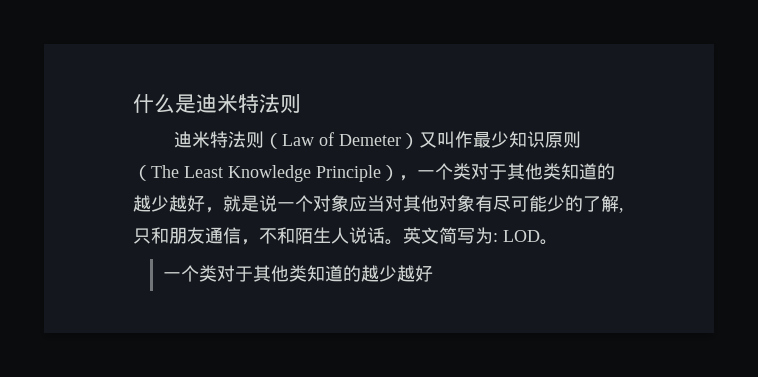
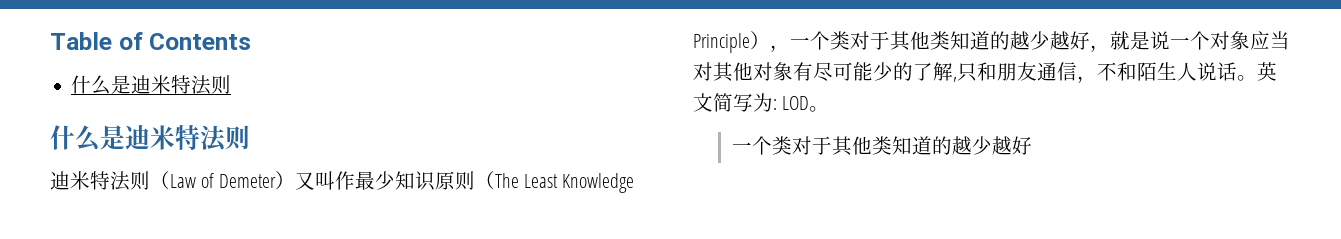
(133, 104) none -> [50,32,252,50] [71,75,232,95] Table of Contents // 什么是迪米特法则 //

